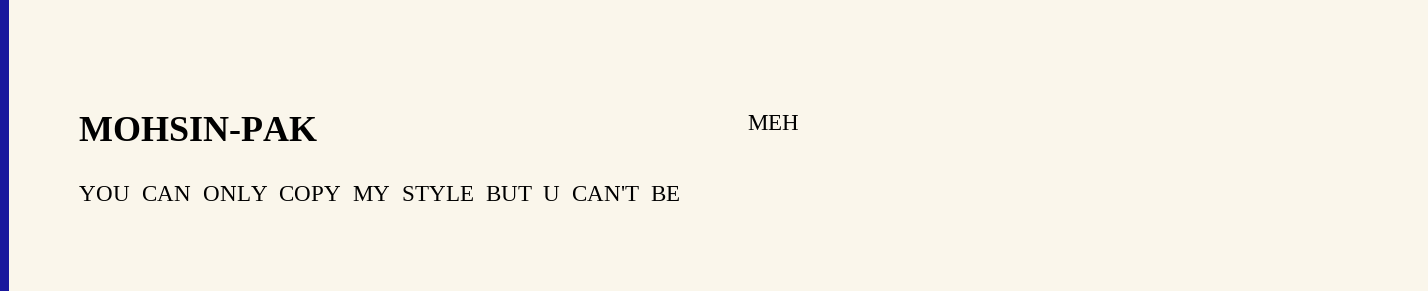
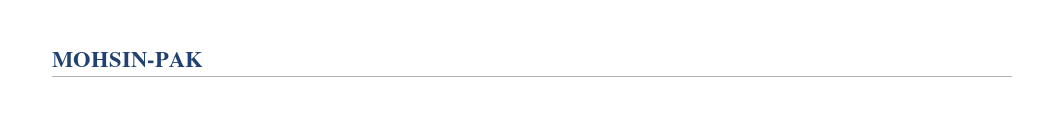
[79,186,680,201] [748,115,799,130] // YOU CAN ONLY COPY MY STYLE BUT U CAN'T BE MEH -> (203, 59) none

